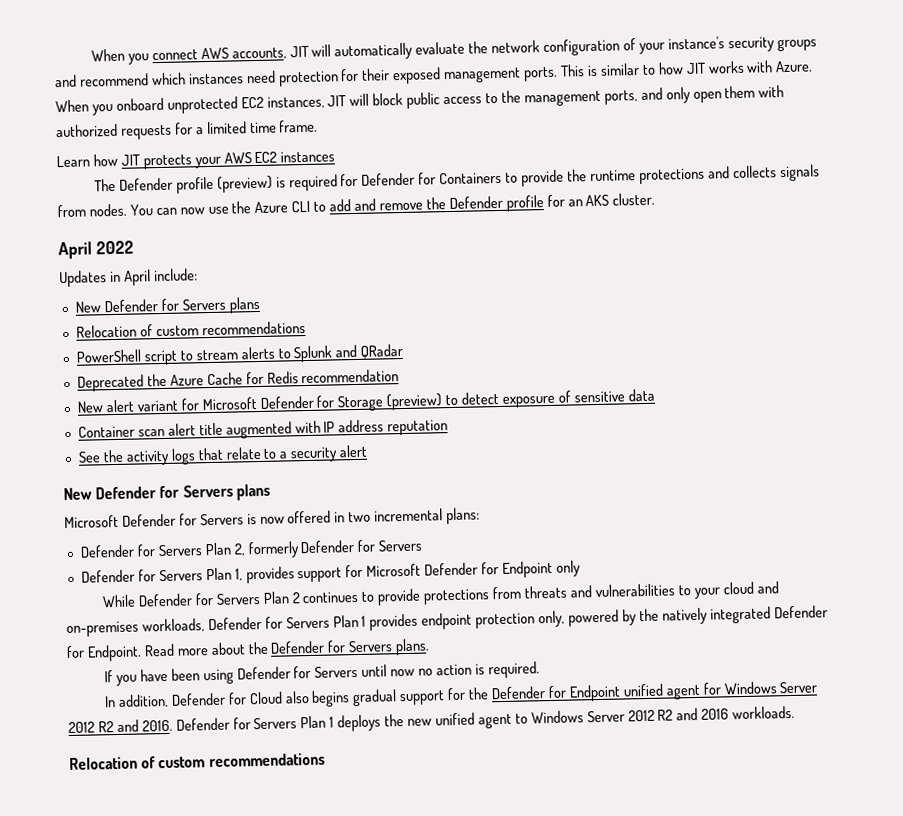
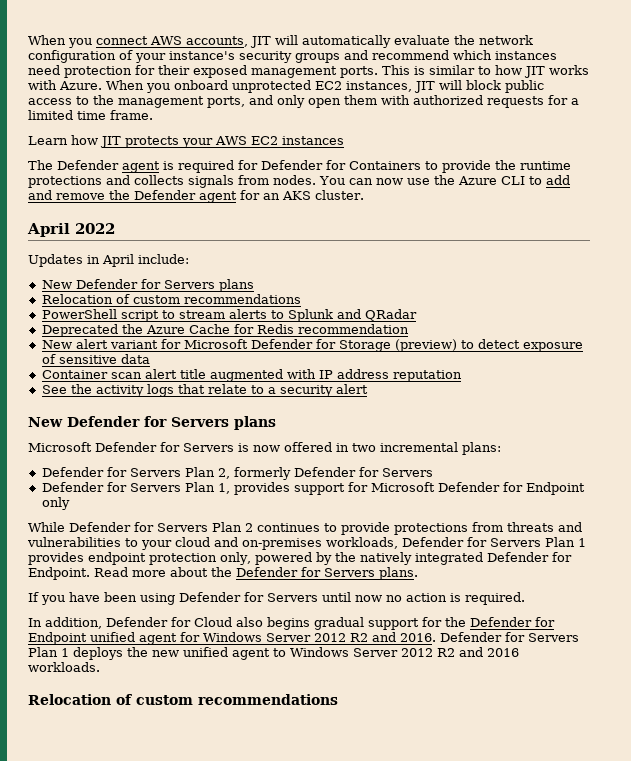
[175,175,273,194] profile (preview) -> [122,161,160,173] agent
[505,195,544,212] profile -> [199,191,237,203] agent

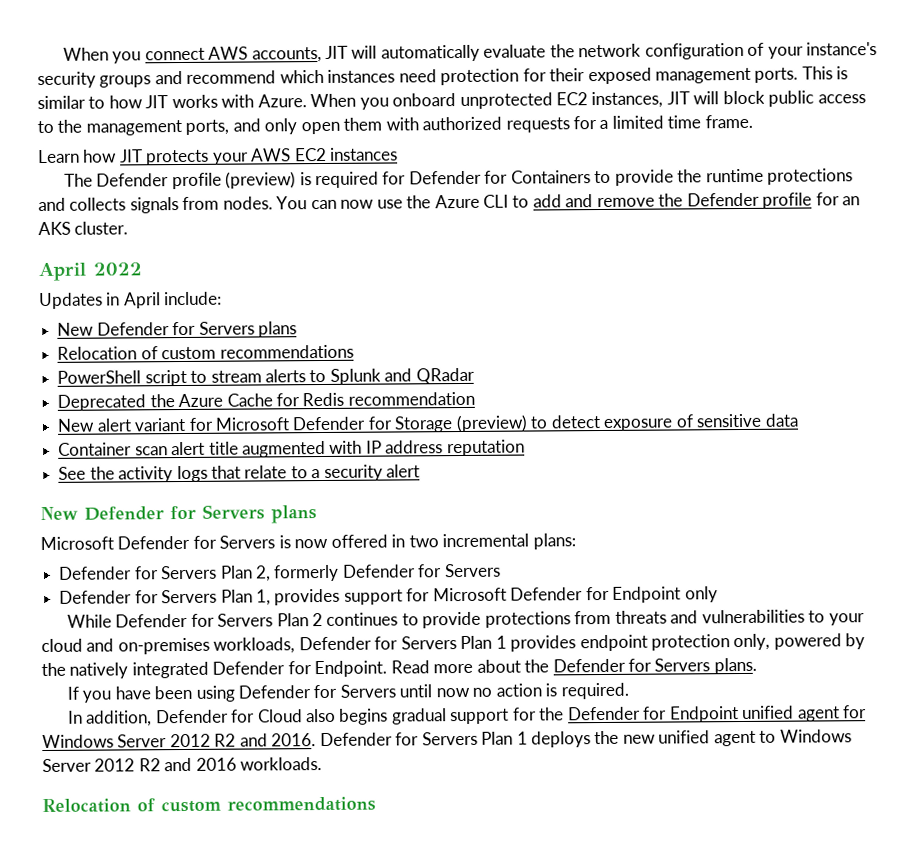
[122,161,160,173] agent -> [171,171,297,190] profile (preview)
[199,191,237,203] agent -> [762,192,813,209] profile

